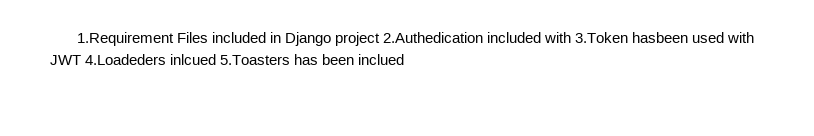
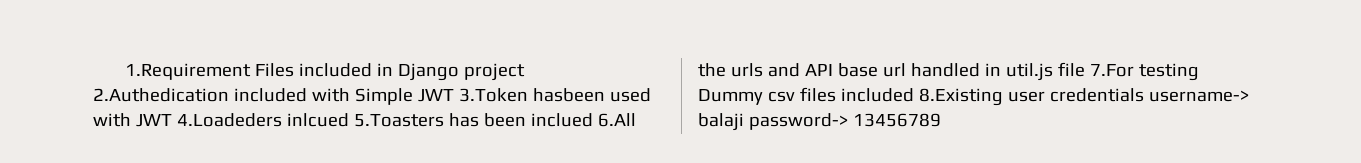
(571, 37) none -> [354,88,454,105] Simple JWT
(405, 59) none -> [597,113,636,127] [698,62,1199,81] [698,87,1249,106] [698,113,941,131] 6.All the urls and API base url handled in util.js file 7.For testing Dummy csv files included 8.Existing user credentials username-> balaji password-> 13456789

